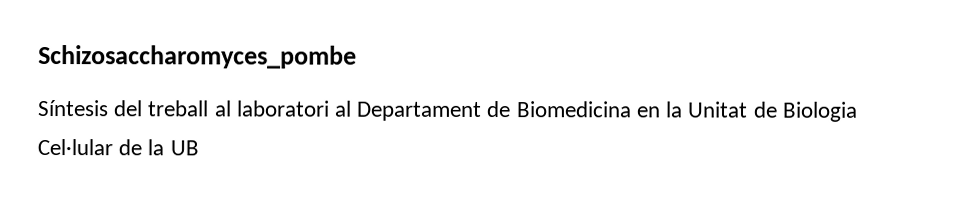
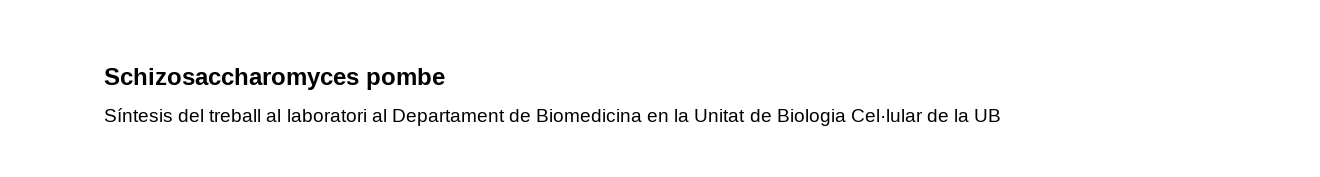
[38,44,357,69] Schizosaccharomyces_pombe -> [104,68,445,90] Schizosaccharomyces pombe

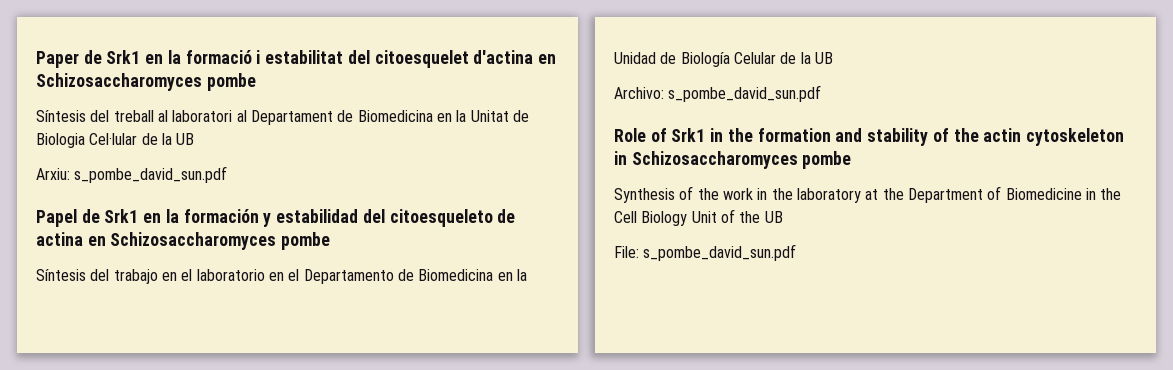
(104, 79) none -> [36,50,556,68] Paper de Srk1 en la formació i estabilitat del citoesquelet d'actina en
(1002, 115) none -> [36,166,228,183] [36,209,516,227] [36,232,331,250] [36,269,527,284] [614,52,833,67] [614,85,822,102] [614,128,1124,146] [614,151,852,169] [614,186,1122,203] [614,209,783,226] [614,244,797,261] // Arxiu: s_pombe_david_sun.pdf // Papel de Srk1 en la formación y estabilidad del citoesqueleto de actina en Schizosaccharomyces pombe // Síntesis del trabajo en el laboratorio en el Departamento de Biomedicina en la Unidad de Biología Celular de la UB // Archivo: s_pombe_david_sun.pdf // Role of Srk1 in the formation and stability of the actin cytoskeleton in Schizosaccharomyces pombe // Synthesis of the work in the laboratory at the Department of Biomedicine in the Cell Biology Unit of the UB // File: s_pombe_david_sun.pdf

